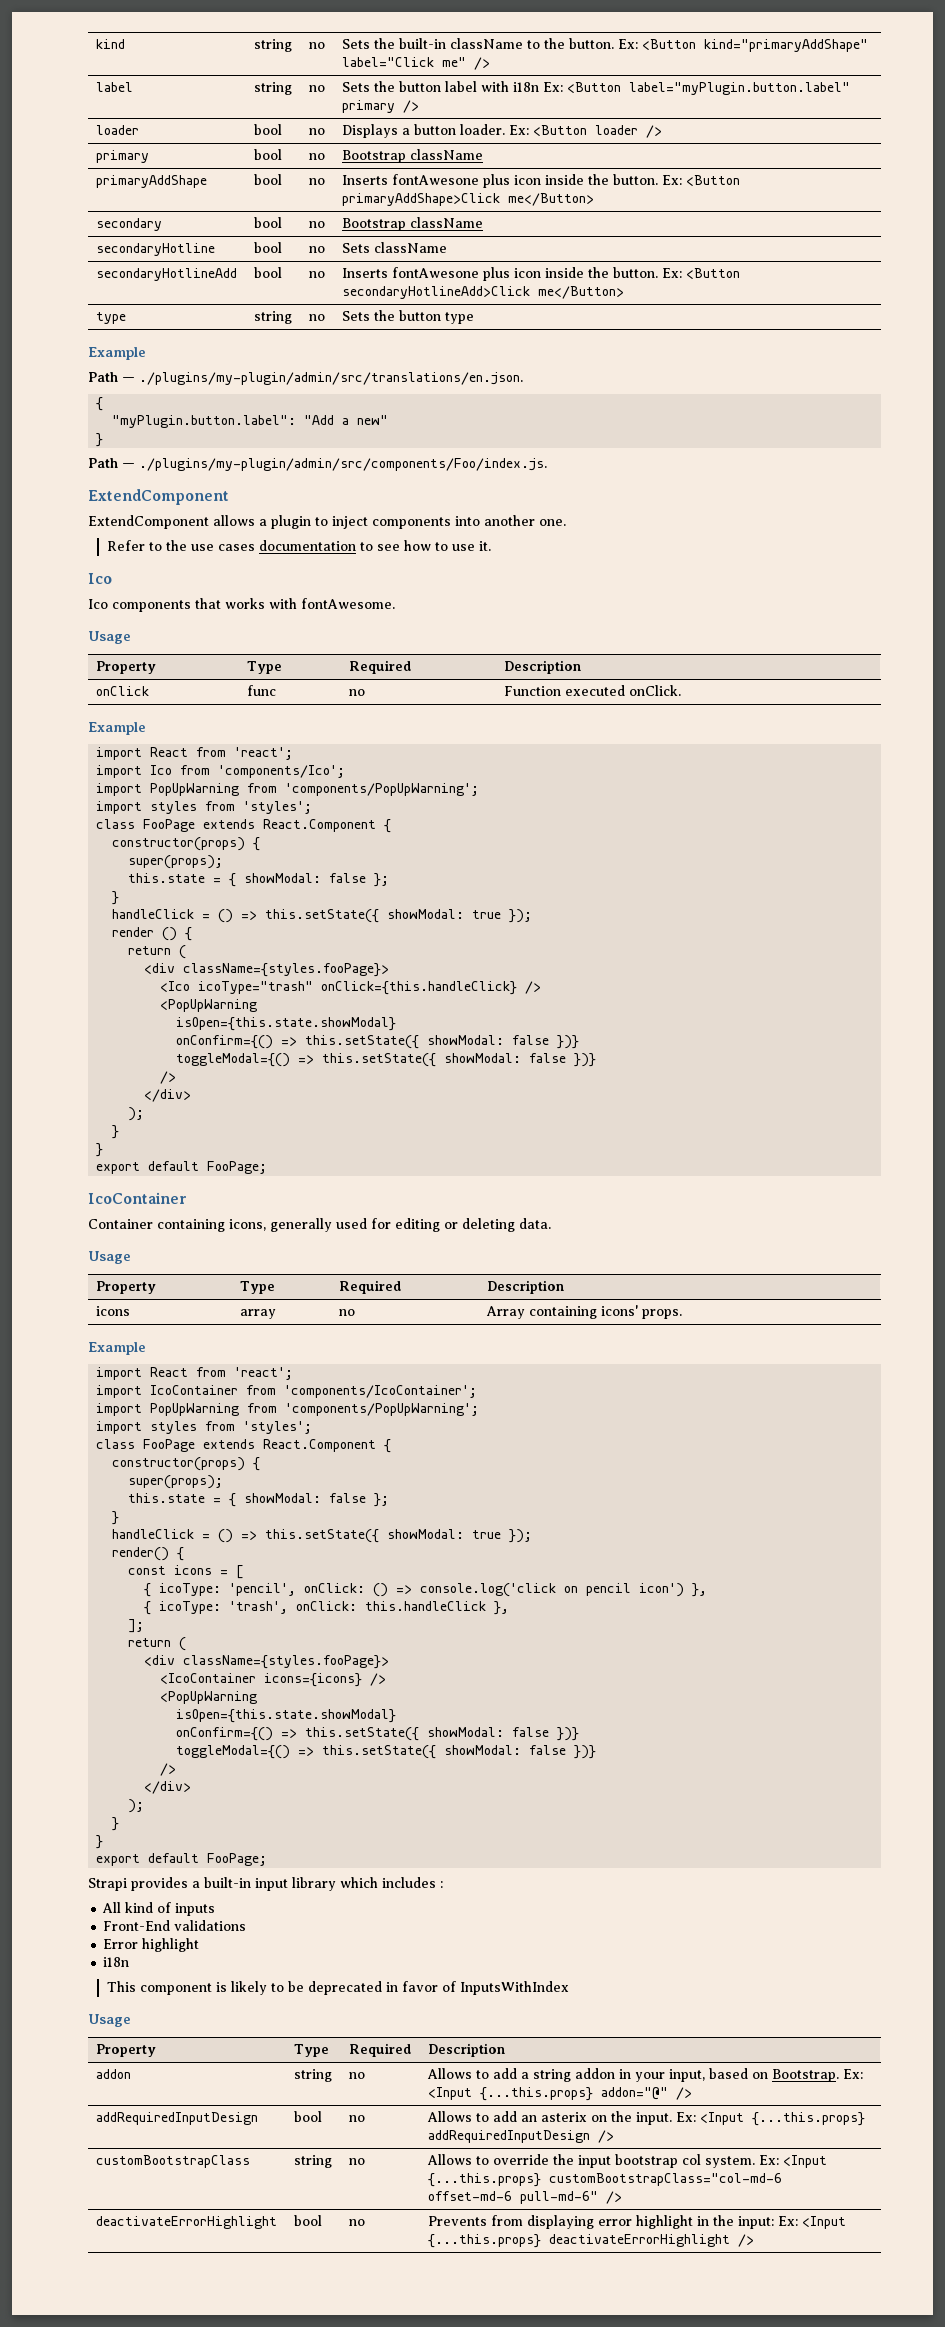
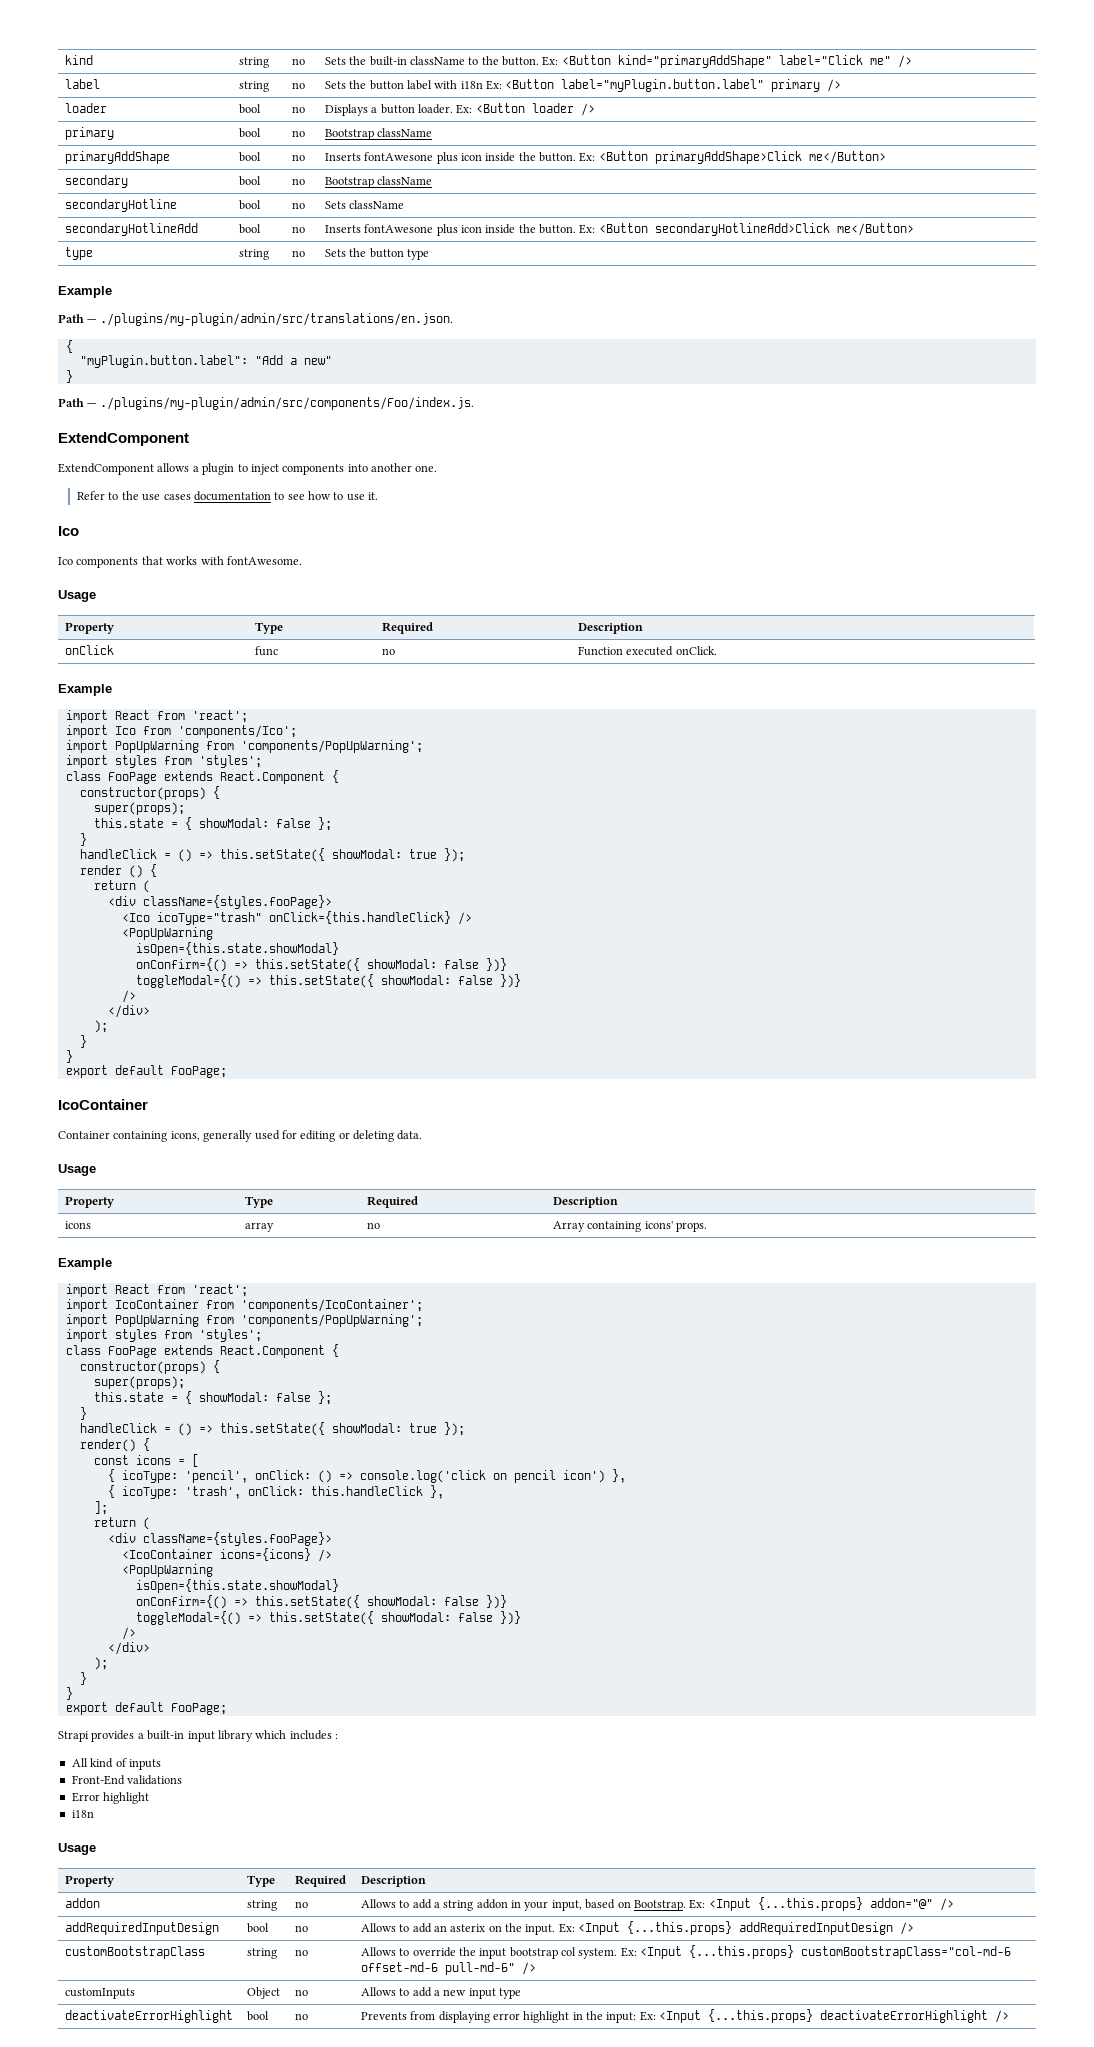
[106,1981,569,1995] // This component is likely to be deprecated in favor of InputsWithIndex -> (94, 1814) none
(623, 2197) none -> [64,1988,135,1999] [246,1987,280,1999] [294,1989,308,1996] [360,1987,522,1999] // customInputs | Object | no | Allows to add a new input type

